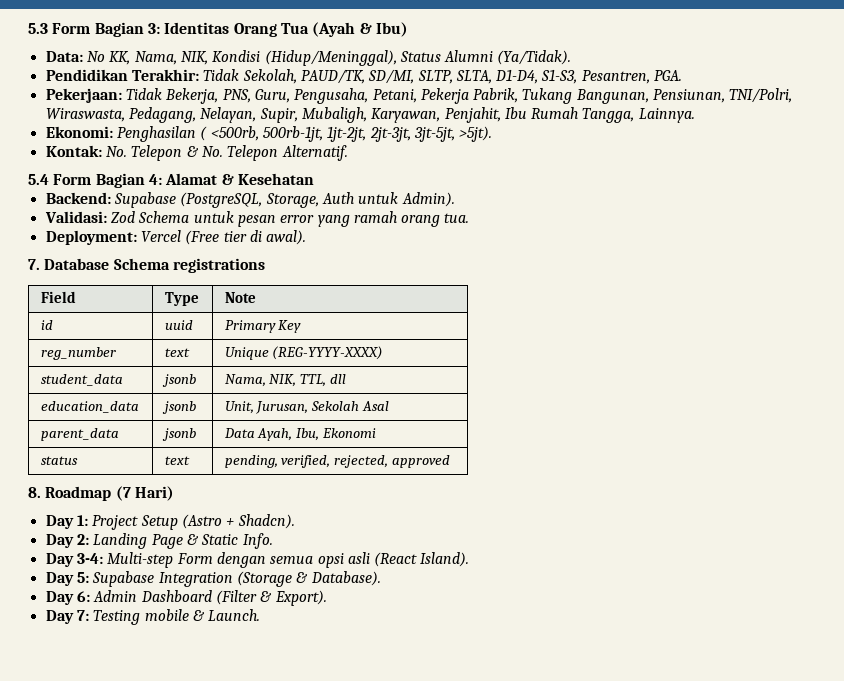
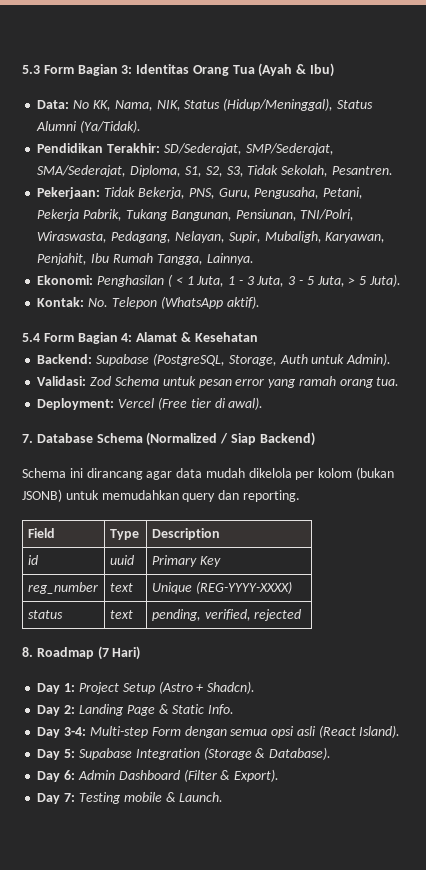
[212,50,261,62] Kondisi -> [184,100,221,109] Status
[203,69,683,84] Tidak Sekolah, PAUD/TK, SD/MI, SLTP, SLTA, D1-D4, S1-S3, Pesantren, PGA. -> [163,143,334,155] [37,165,393,177] SD/Sederajat, SMP/Sederajat, SMA/Sederajat, Diploma, S1, S2, S3, Tidak Sekolah, Pesantren.
[210,126,493,142] <500rb, 500rb-1jt, 1jt-2jt, 2jt-3jt, 3jt-5jt, >5jt). -> [175,274,401,287] < 1 Juta, 1 - 3 Juta, 3 - 5 Juta, > 5 Juta).
[186,145,348,161] & No. Telepon Alternatif. -> [160,296,260,309] (WhatsApp aktif).
[172,258,265,273] registrations -> [146,432,315,446] [22,467,395,480] [22,489,300,502] (Normalized / Siap Backend) // Schema ini dirancang agar data mudah dikelola per kolom (bukan JSONB) untuk memudahkan query dan reporting.
[224,292,256,303] Note -> [151,528,220,540] Description
[40,374,123,386] [161,374,196,387] [224,374,347,387] [40,401,139,413] [161,401,196,414] [224,401,390,414] [40,428,119,441] [161,428,196,441] [223,428,377,441] // student_data | jsonb | Nama, NIK, TTL, dll // education_data | jsonb | Unit, Jurusan, Sekolah Asal // parent_data | jsonb | Data Ayah, Ibu, Ekonomi -> (292, 587) none
[334,455,451,468] rejected, approved -> [254,609,302,621] rejected

